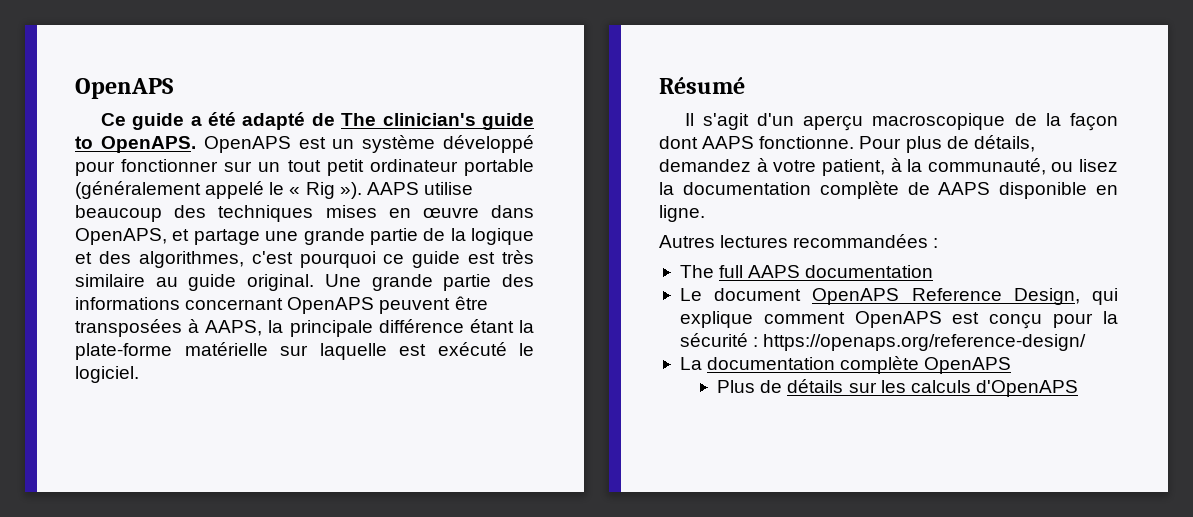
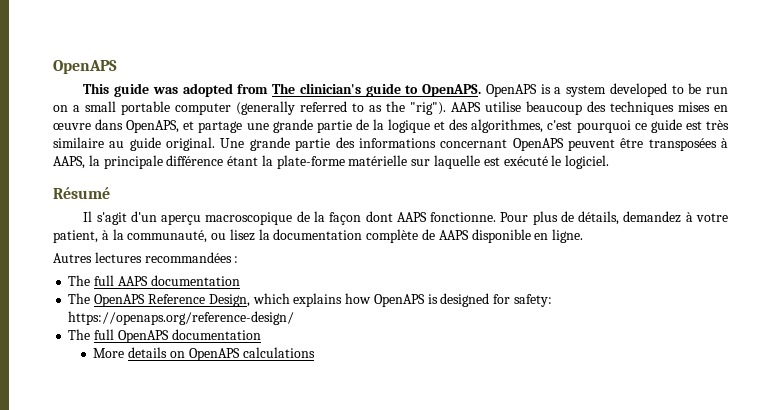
[75,78,173,99] [100,112,335,130] OpenAPS // Ce guide a été adapté de -> [53,60,117,74] [83,83,269,97] OpenAPS // This guide was adopted from
[298,135,534,153] [75,159,534,176] [75,181,362,199] est un système développé pour fonctionner sur un tout petit ordinateur portable (généralement appelé le « Rig »). -> [540,83,728,97] [53,101,446,115] is a system developed to be run on a small portable computer (generally referred to as the "rig").
[679,288,802,301] Le document -> [68,293,91,304] The
[1092,288,1118,305] [679,311,1118,329] [679,333,1087,351] [679,356,1012,374] [717,379,1078,397] qui explique comment OpenAPS est conçu pour la sécurité : https://openaps.org/reference-design/ // La documentation complète OpenAPS // Plus de détails sur les calculs d'OpenAPS -> [252,293,552,307] [68,311,295,325] [68,329,261,343] [93,347,315,361] which explains how OpenAPS is designed for safety: https://openaps.org/reference-design/ // The full OpenAPS documentation // More details on OpenAPS calculations

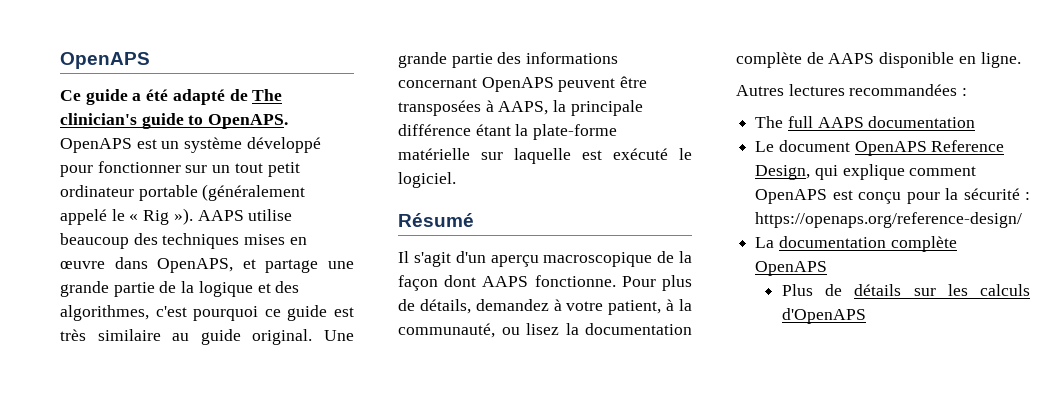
[53,60,117,74] [83,83,269,97] OpenAPS // This guide was adopted from -> [60,52,150,69] [60,89,248,105] OpenAPS // Ce guide a été adapté de
[540,83,728,97] [53,101,446,115] is a system developed to be run on a small portable computer (generally referred to as the "rig"). -> [136,137,321,153] [60,161,300,177] [60,184,306,201] [60,208,193,225] est un système développé pour fonctionner sur un tout petit ordinateur portable (généralement appelé le « Rig »).
[68,293,91,304] The -> [755,140,850,152] Le document
[252,293,552,307] [68,311,295,325] [68,329,261,343] [93,347,315,361] which explains how OpenAPS is designed for safety: https://openaps.org/reference-design/ // The full OpenAPS documentation // More details on OpenAPS calculations -> [814,164,977,180] [755,188,1030,204] [755,212,1023,228] [755,236,957,252] [755,261,828,276] [782,284,1030,296] [782,308,867,324] qui explique comment OpenAPS est conçu pour la sécurité : https://openaps.org/reference-design/ // La documentation complète OpenAPS // Plus de détails sur les calculs d'OpenAPS

